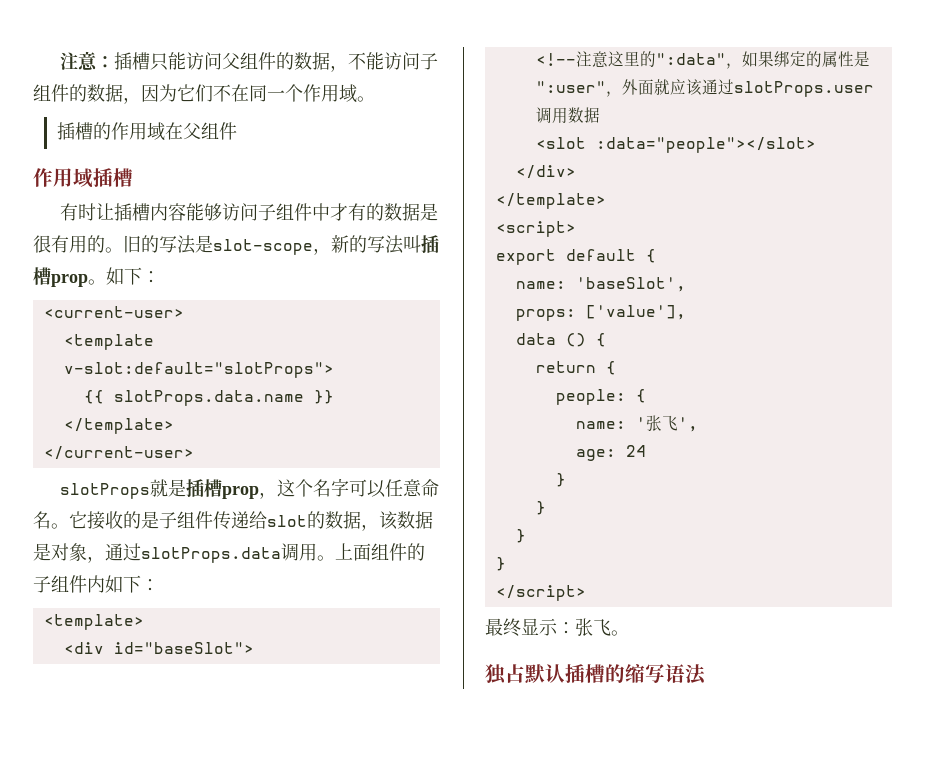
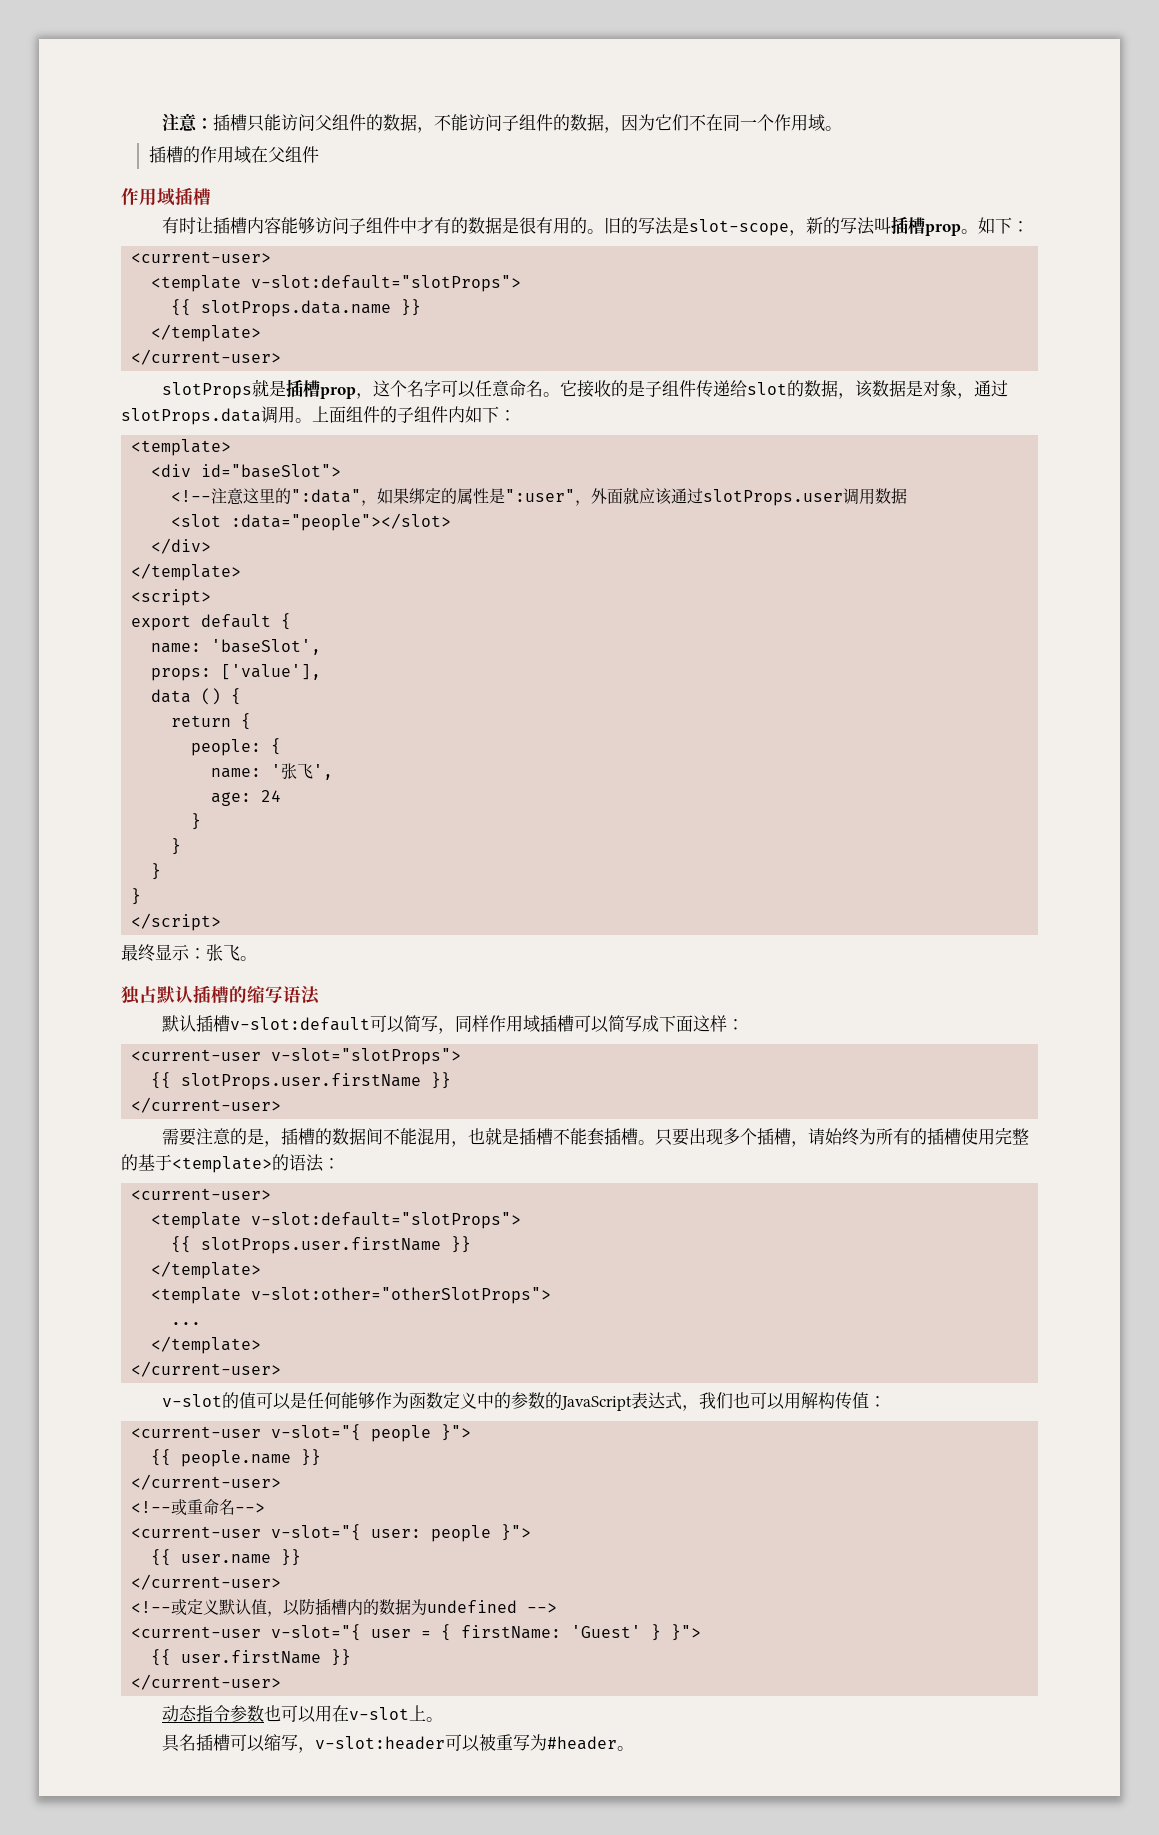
(706, 674) none -> [162,1015,745,1034] [131,1048,462,1065] [151,1072,452,1090] [131,1097,282,1113] [162,1127,1030,1147] [121,1154,340,1173] [131,1188,272,1200] [151,1212,522,1229] [171,1236,472,1254] [151,1261,262,1279] [151,1287,552,1304] [171,1322,202,1325] [151,1336,262,1354] [131,1361,282,1377] [162,1392,887,1411] [131,1424,472,1442] [151,1449,322,1467] [131,1474,282,1490] [131,1499,266,1516] [131,1524,532,1542] [151,1549,302,1566] [131,1574,282,1590] [131,1598,558,1617] [131,1624,702,1641] [151,1649,352,1666] [131,1674,282,1690] [162,1705,444,1723] [162,1734,635,1753] // 默认插槽v-slot:default可以简写，同样作用域插槽可以简写成下面这样： // <current-user v-slot="slotProps"> // {{ slotProps.user.firstName }} // </current-user> // 需要注意的是，插槽的数据间不能混用，也就是插槽不能套插槽。只要出现多个插槽，请始终为所有的插槽使用完整的基于<template>的语法： // <current-user> // <template v-slot:default="slotProps"> // {{ slotProps.user.firstName }} // </template> // <template v-slot:other="otherSlotProps"> // ... // </template> // </current-user> // v-slot的值可以是任何能够作为函数定义中的参数的JavaScript表达式，我们也可以用解构传值： // <current-user v-slot="{ people }"> // {{ people.name }} // </current-user> // <!--或重命名--> // <current-user v-slot="{ user: people }"> // {{ user.name }} // </current-user> // <!--或定义默认值，以防插槽内的数据为undefined --> // <current-user v-slot="{ user = { firstName: 'Guest' } }"> // {{ user.firstName }} // </current-user> // 动态指令参数也可以用在v-slot上。 // 具名插槽可以缩写，v-slot:header可以被重写为#header。

